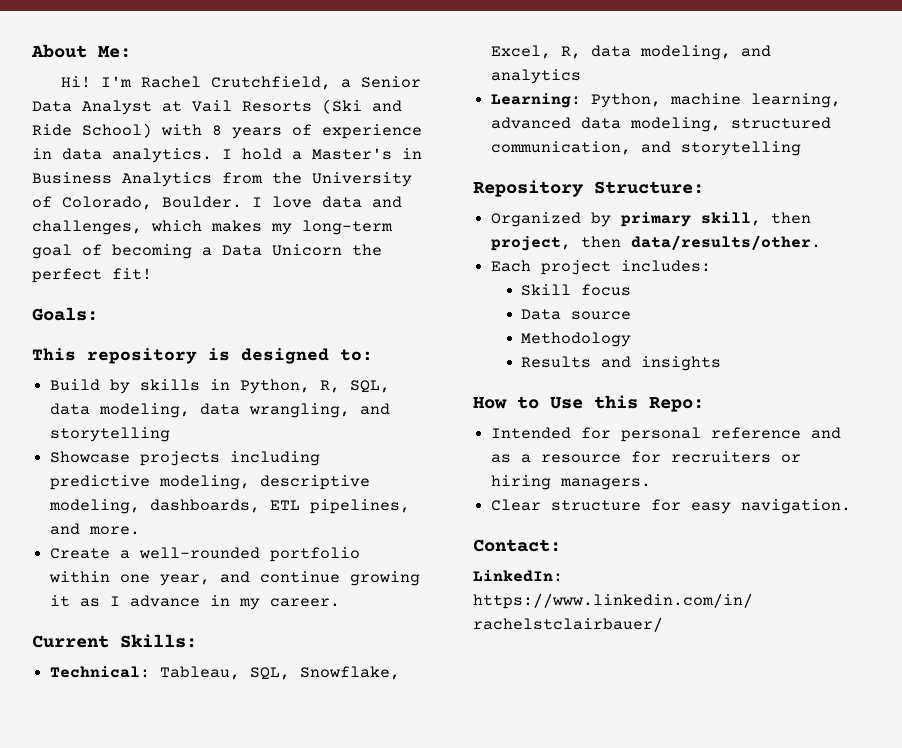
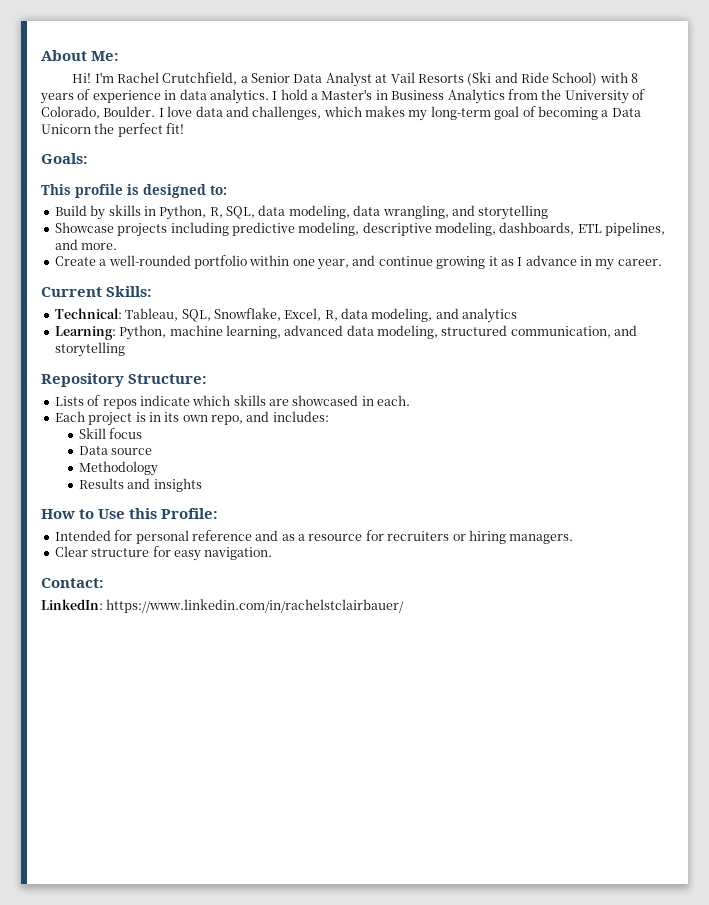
[87,348,197,364] repository -> [75,184,123,198] profile
[491,212,812,227] [491,235,822,251] [491,260,612,275] Organized by primary skill, then project, then data/results/other. // Each project -> [54,395,411,409] [54,411,270,426] Lists of repos indicate which skills are showcased in each. // Each project is in its own repo, and
[649,397,704,412] Repo: -> [161,508,219,519] Profile:

